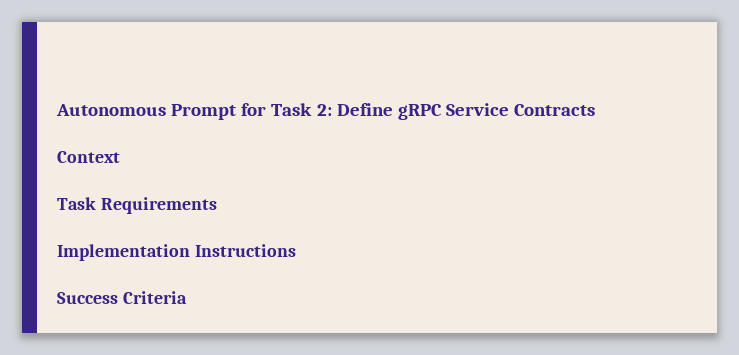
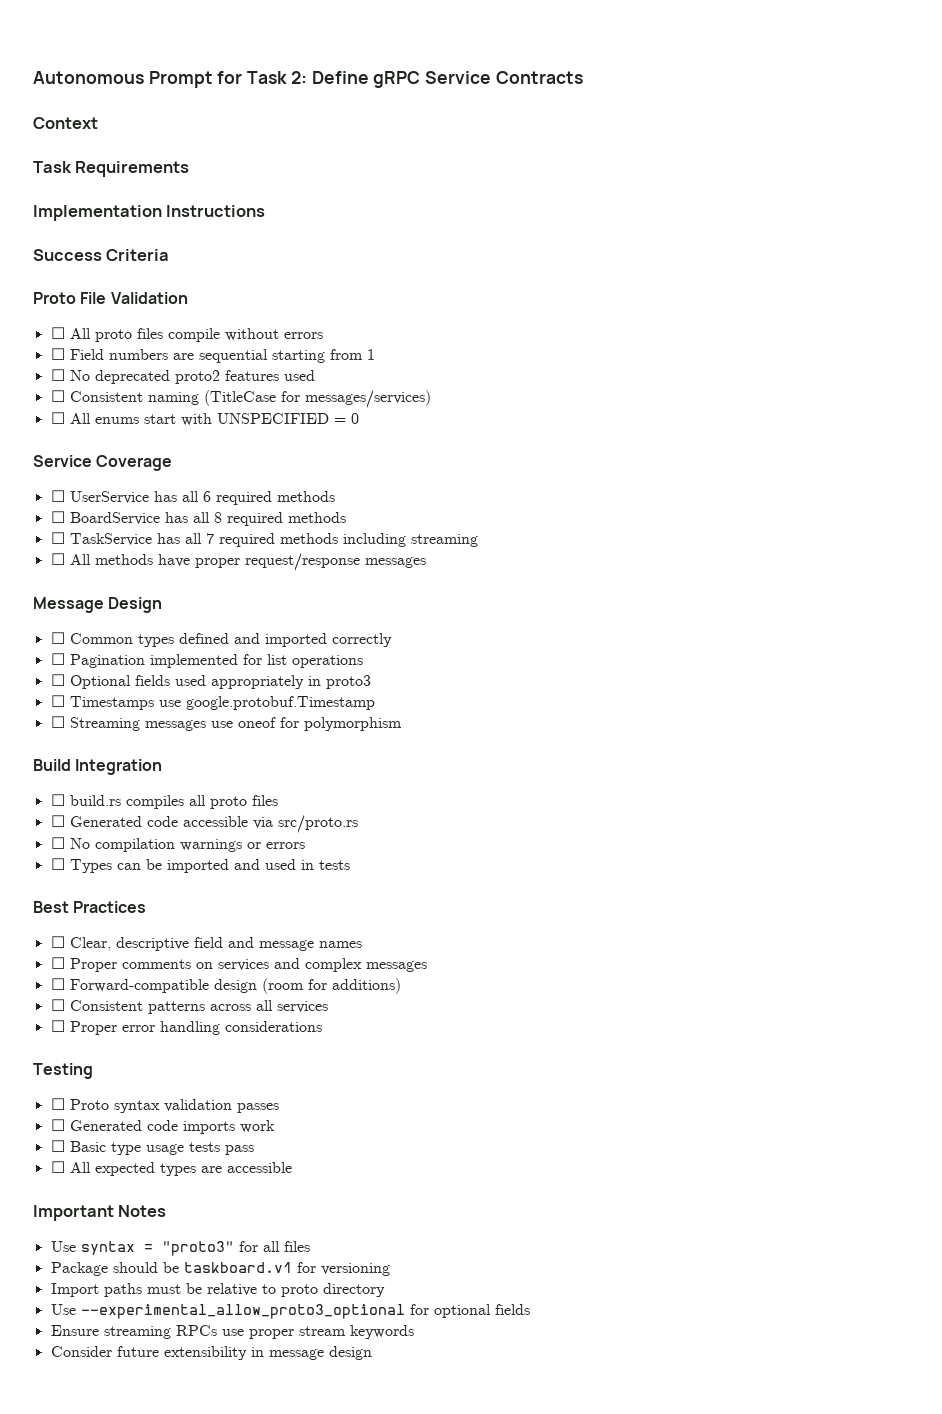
(187, 297) none -> [33,292,188,304] [50,327,323,342] [50,348,375,363] [50,369,315,384] [50,390,431,408] [50,412,359,426] [33,455,173,471] [50,490,335,505] [50,511,346,526] [50,532,478,547] [50,553,426,571] [33,597,163,613] [50,632,392,647] [50,653,363,668] [50,674,371,689] [50,695,375,710] [50,716,402,731] [33,759,163,775] [50,794,278,809] [50,815,358,833] [50,837,305,852] [50,858,350,873] [33,901,147,913] [50,936,362,951] [50,957,427,972] [50,978,401,994] [50,999,328,1014] [50,1020,322,1035] [33,1063,93,1079] [50,1098,279,1113] [50,1119,275,1134] [50,1140,254,1155] [50,1161,292,1176] [33,1205,167,1221] [50,1241,310,1256] [50,1262,390,1276] [50,1283,385,1297] [50,1304,530,1319] [50,1325,414,1339] [50,1346,372,1360] // Proto File Validation // ☐ All proto files compile without errors // ☐ Field numbers are sequential starting from 1 // ☐ No deprecated proto2 features used // ☐ Consistent naming (TitleCase for messages/services) // ☐ All enums start with UNSPECIFIED = 0 // Service Coverage // ☐ UserService has all 6 required methods // ☐ BoardService has all 8 required methods // ☐ TaskService has all 7 required methods including streaming // ☐ All methods have proper request/response messages // Message Design // ☐ Common types defined and imported correctly // ☐ Pagination implemented for list operations // ☐ Optional fields used appropriately in proto3 // ☐ Timestamps use google.protobuf.Timestamp // ☐ Streaming messages use oneof for polymorphism // Build Integration // ☐ build.rs compiles all proto files // ☐ Generated code accessible via src/proto.rs // ☐ No compilation warnings or errors // ☐ Types can be imported and used in tests // Best Practices // ☐ Clear, descriptive field and message names // ☐ Proper comments on services and complex messages // ☐ Forward-compatible design (room for additions) // ☐ Consistent patterns across all services // ☐ Proper error handling considerations // Testing // ☐ Proto syntax validation passes // ☐ Generated code imports work // ☐ Basic type usage tests pass // ☐ All expected types are accessible // Important Notes // Use syntax = "proto3" for all files // Package should be taskboard.v1 for versioning // Import paths must be relative to proto directory // Use --experimental_allow_proto3_optional for optional fields // Ensure streaming RPCs use proper stream keywords // Consider future extensibility in message design

